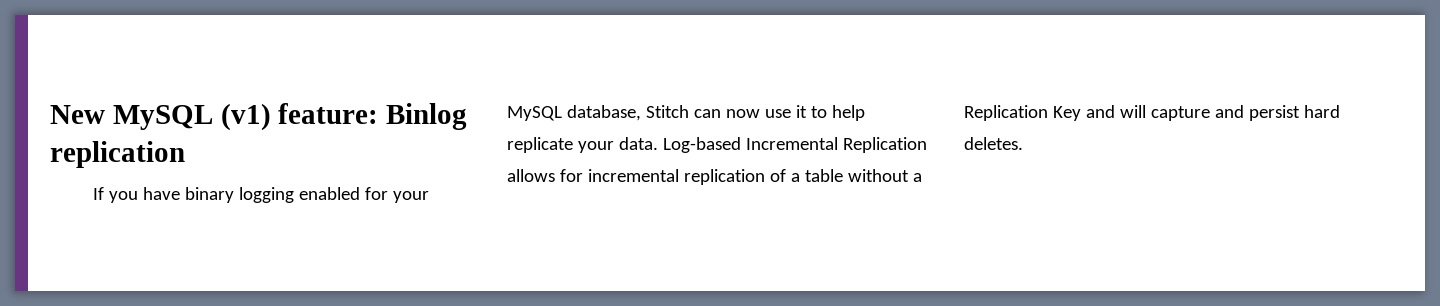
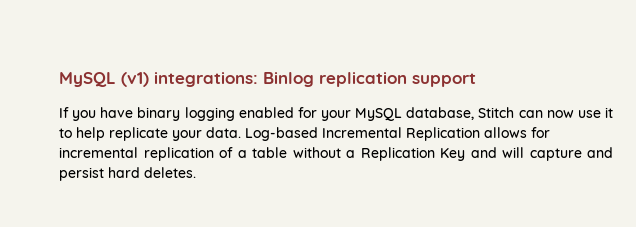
[50,105,105,124] New -> (59, 79) none
[278,103,379,124] feature: -> [154,72,258,87] integrations:
(185, 154) none -> [412,73,476,87] support

